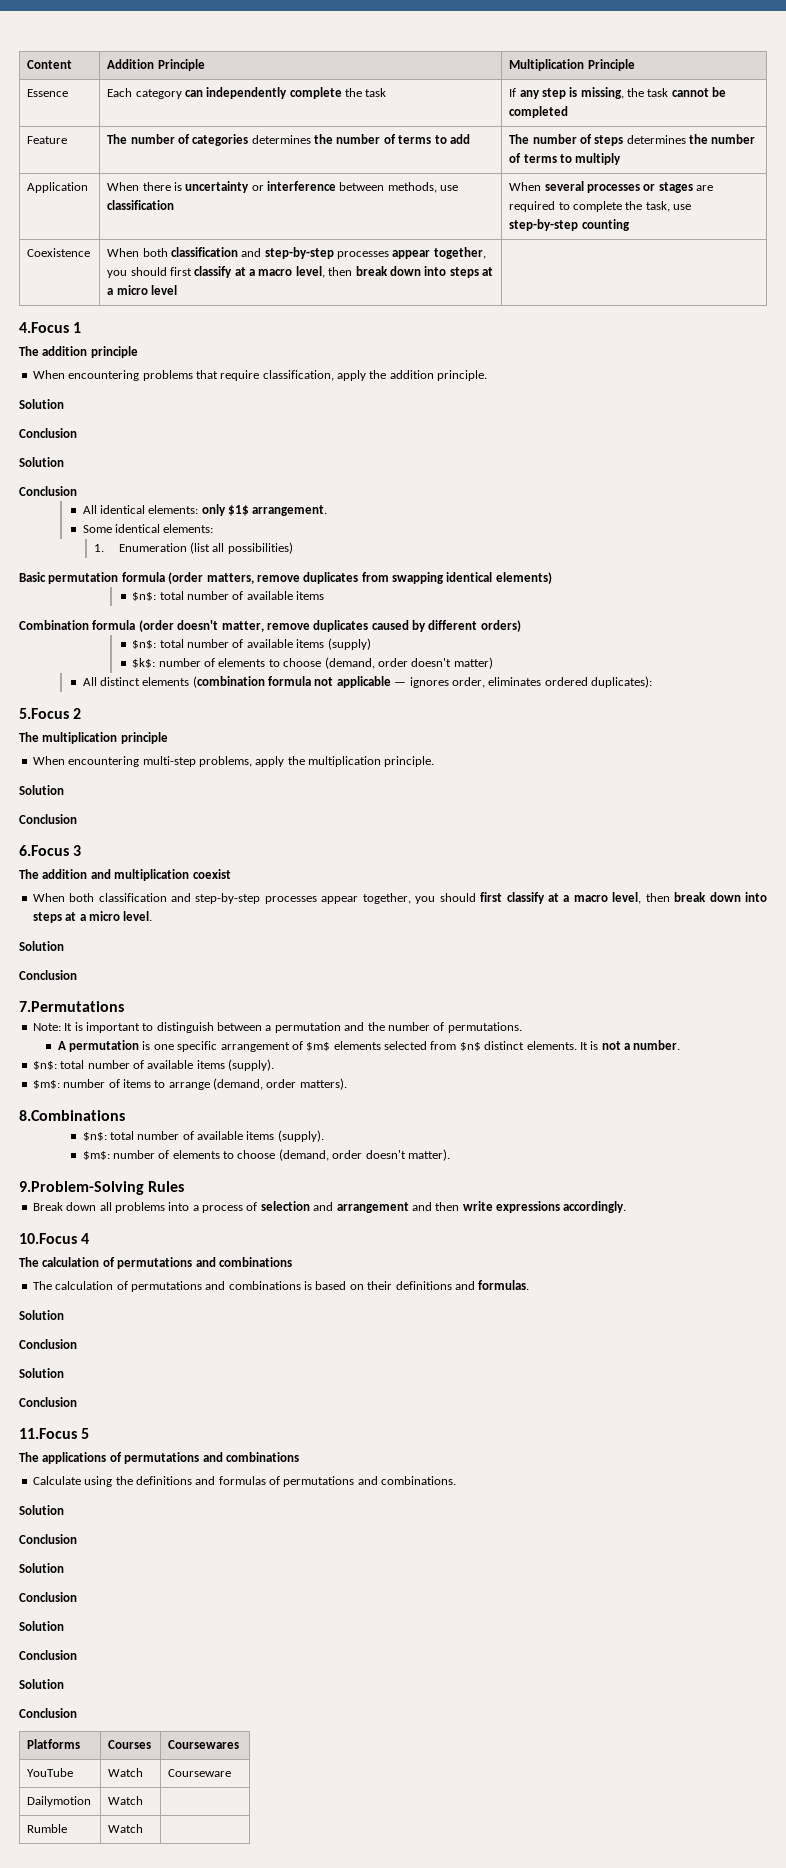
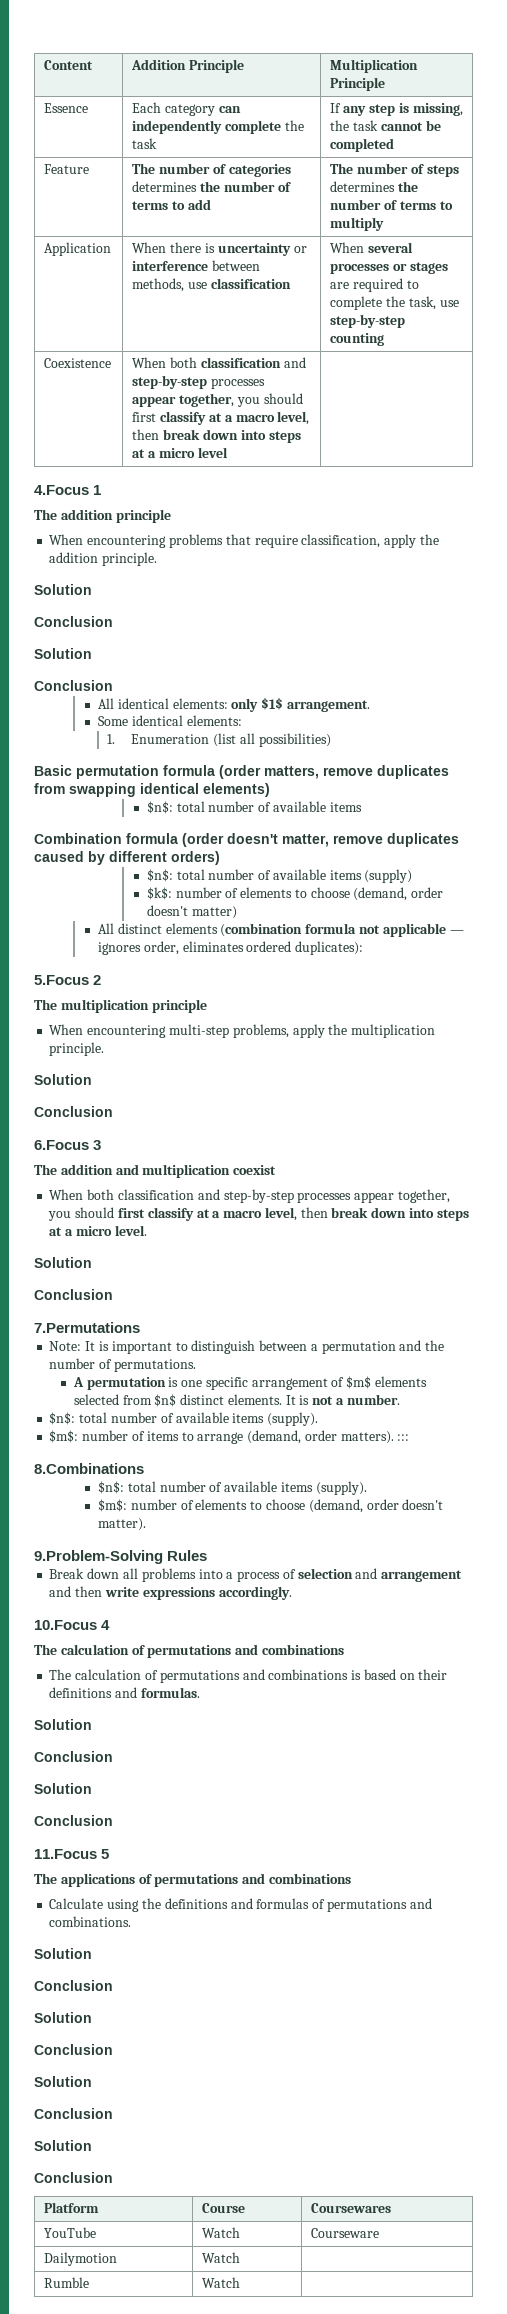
(347, 1084) none -> [397,1434,410,1441] :::
[27,1739,81,1749] [108,1740,152,1749] Platforms | Courses -> [44,2202,100,2213] [202,2203,246,2213] Platform | Course

